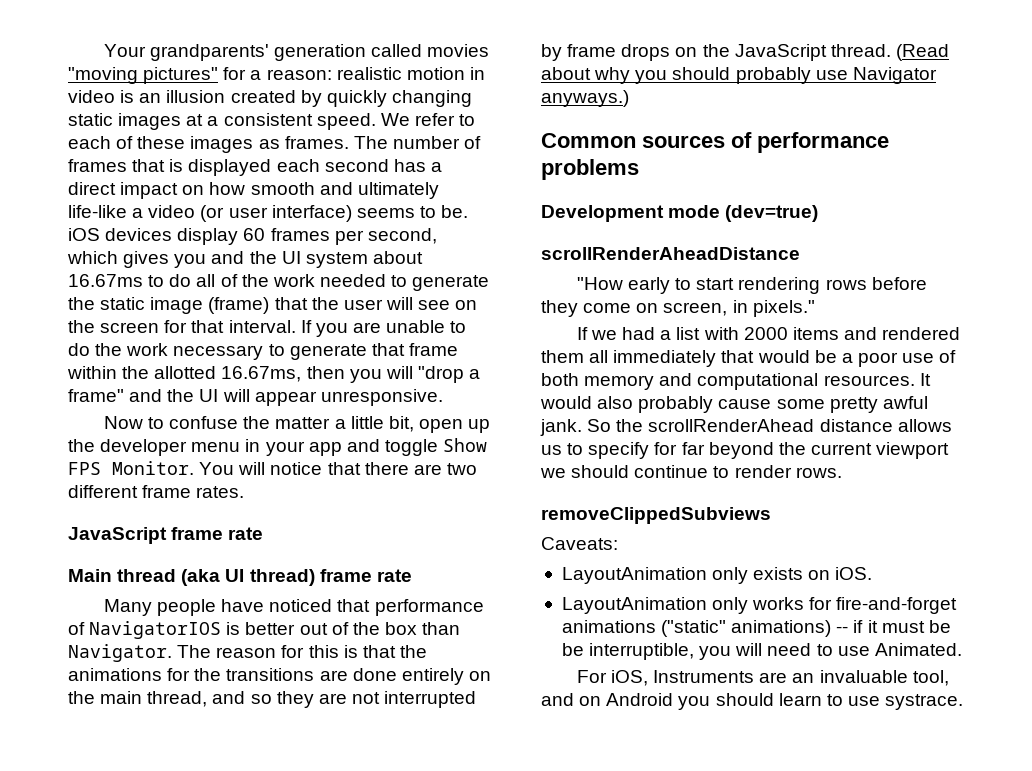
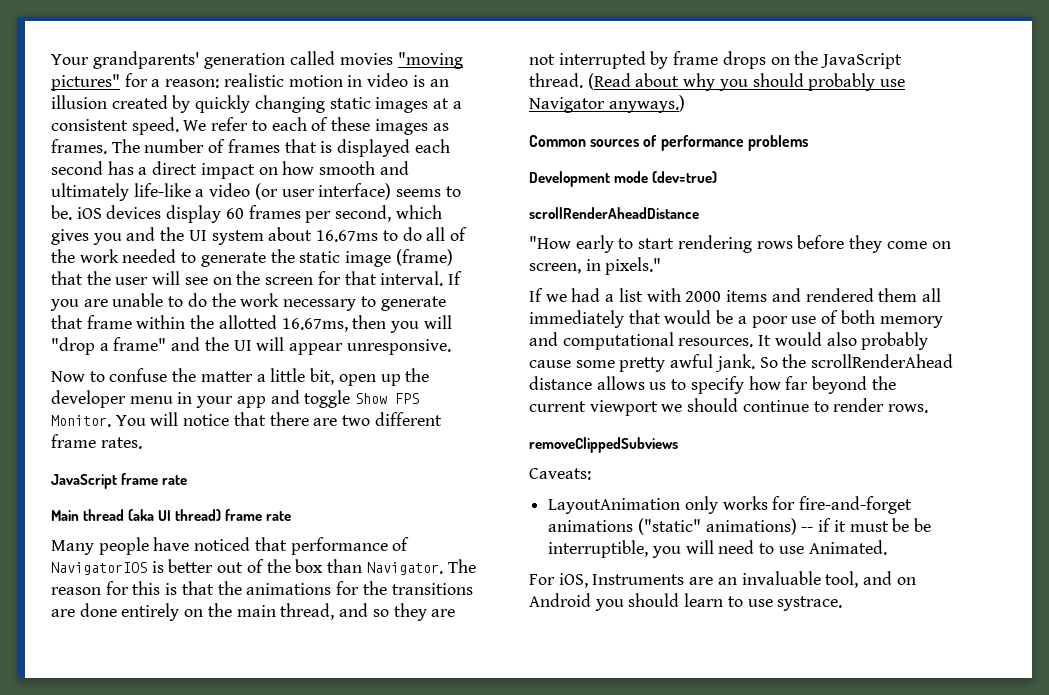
[654,442,678,455] for -> [748,376,781,390] how
[561,567,873,584] // LayoutAnimation only exists on iOS. -> (591, 474) none

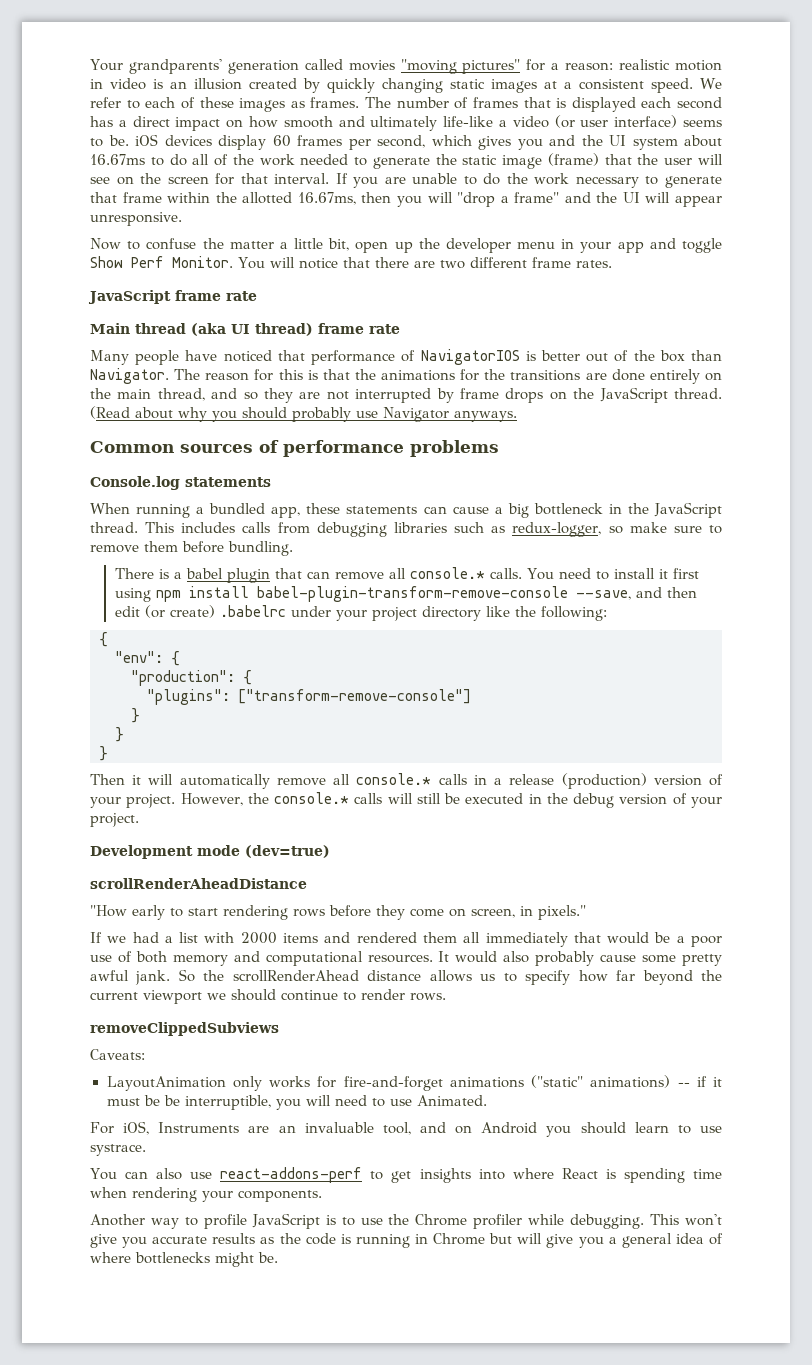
[395,393,420,404] FPS -> [131,256,164,268] Perf
[608,95,685,113] anyways.) -> [454,410,517,422] anyways.
(808, 143) none -> [90,476,271,490] [90,502,722,518] [90,522,723,537] [90,541,293,556] [114,567,699,583] [114,586,697,602] [114,605,607,621] [99,632,108,647] [115,651,180,666] [131,670,252,686] [147,689,471,705] [131,708,140,723] [115,727,124,742] [99,746,108,761] [90,773,723,789] [90,792,722,808] [90,813,139,827] // Console.log statements // When running a bundled app, these statements can cause a big bottleneck in the JavaScript thread. This includes calls from debugging libraries such as redux-logger, so make sure to remove them before bundling. // There is a babel plugin that can remove all console.* calls. You need to install it first using npm install babel-plugin-transform-remove-console --save, and then edit (or create) .babelrc under your project directory like the following: // { // "env": { // "production": { // "plugins": ["transform-remove-console"] // } // } // } // Then it will automatically remove all console.* calls in a release (production) version of your project. However, the console.* calls will still be executed in the debug version of your project.
(843, 603) none -> [90,1167,722,1183] [90,1187,322,1202] [90,1213,723,1229] [90,1233,723,1248] [90,1252,278,1267] // You can also use react-addons-perf to get insights into where React is spending time when rendering your components. // Another way to profile JavaScript is to use the Chrome profiler while debugging. This won't give you accurate results as the code is running in Chrome but will give you a general idea of where bottlenecks might be.

